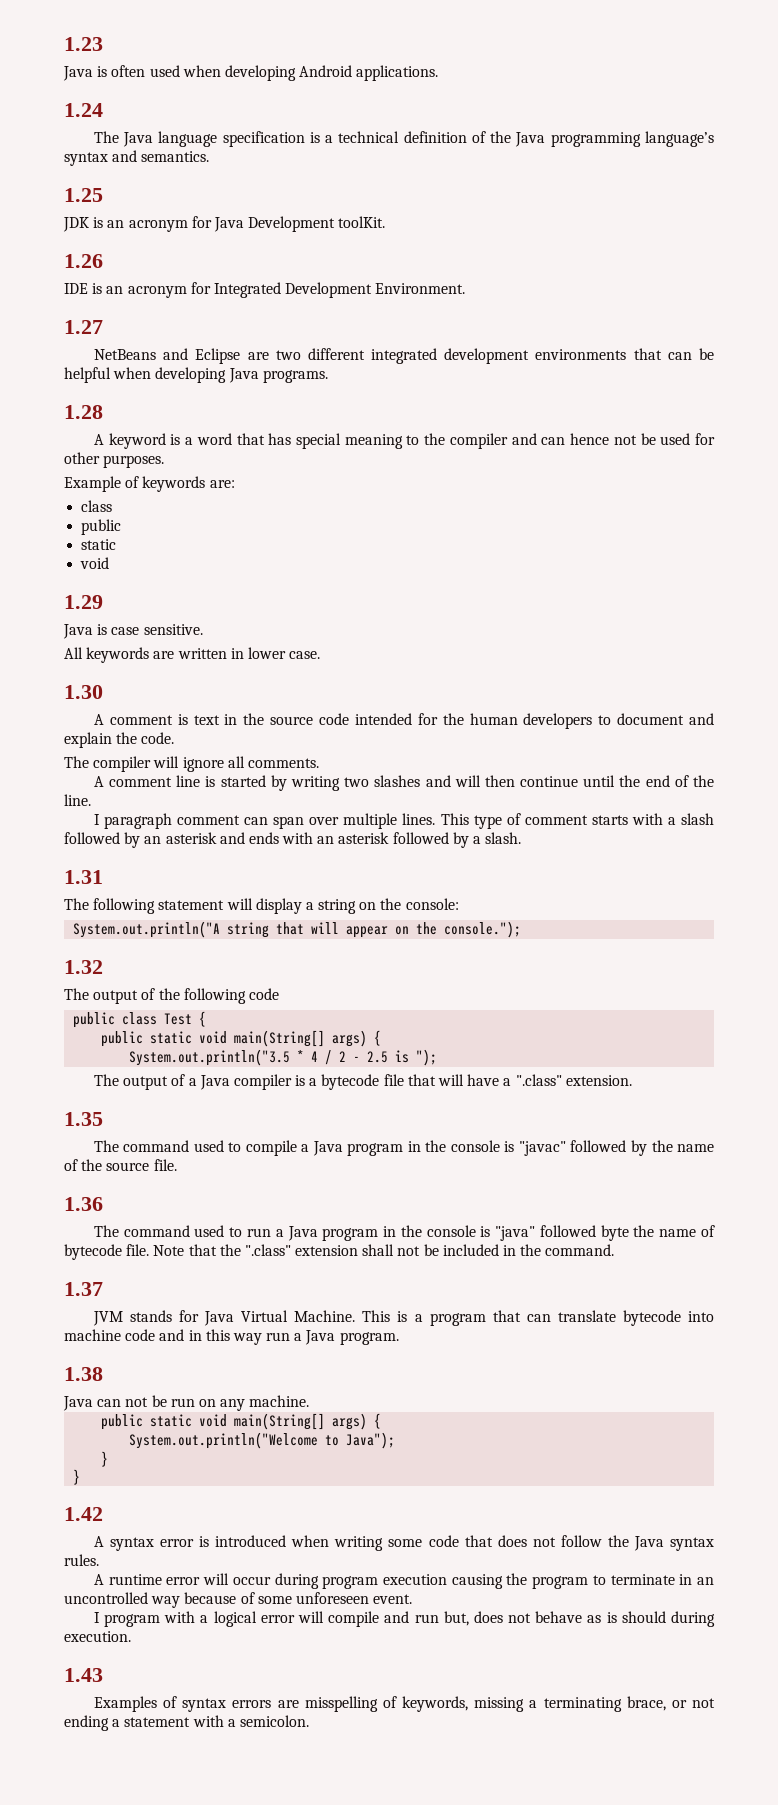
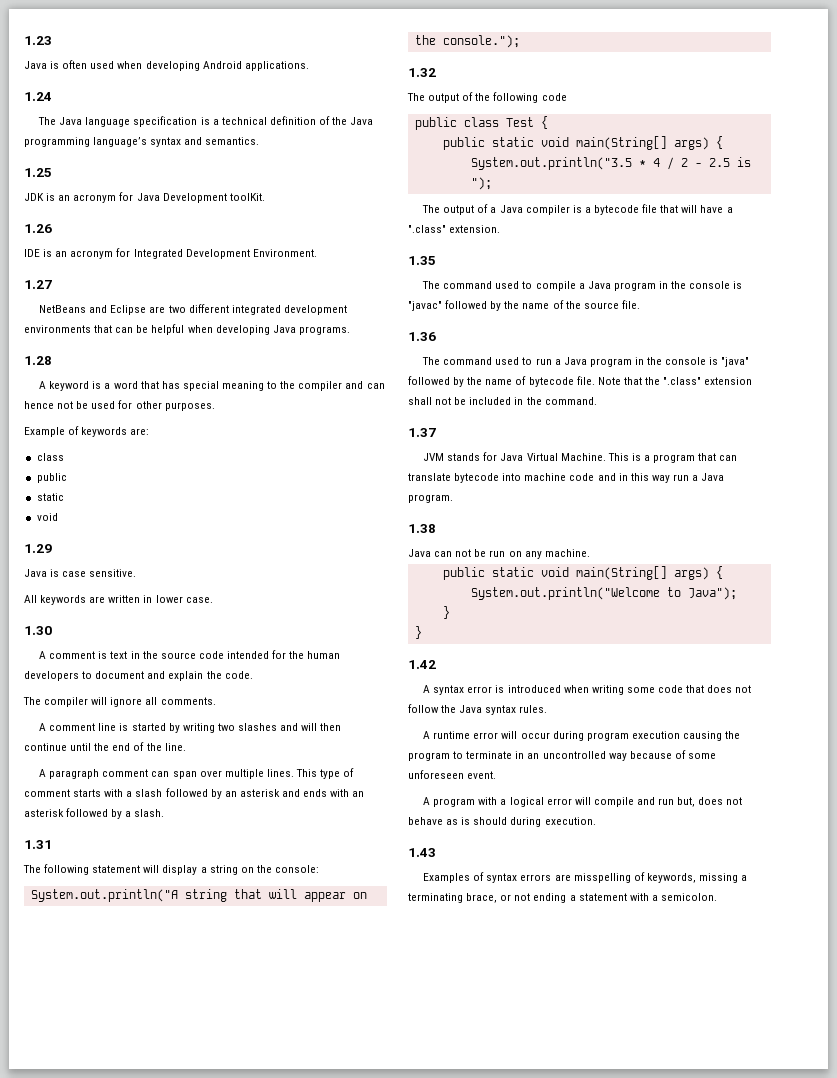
[93,814,100,825] I -> [39,769,47,777] A
[600,1225,629,1241] byte -> [453,377,465,387] by
[93,1612,100,1623] I -> [423,797,431,805] A

